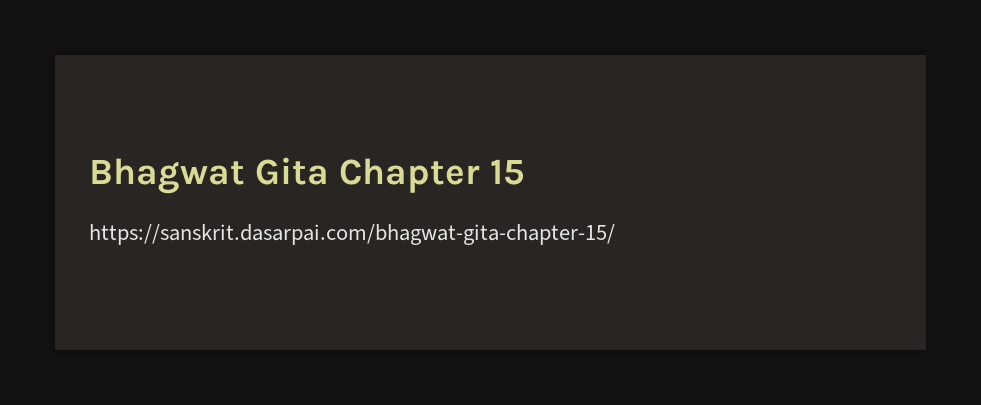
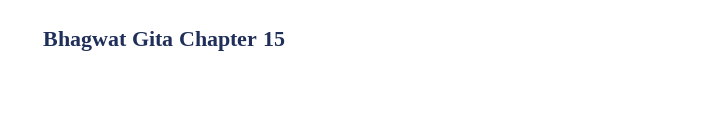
[89,224,615,245] // https://sanskrit.dasarpai.com/bhagwat-gita-chapter-15/ -> (285, 39) none

